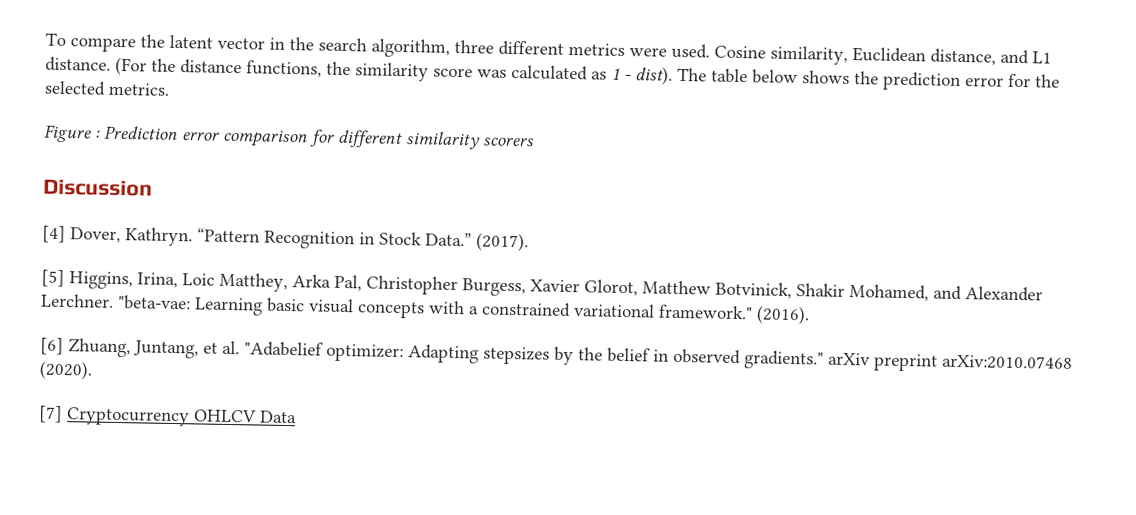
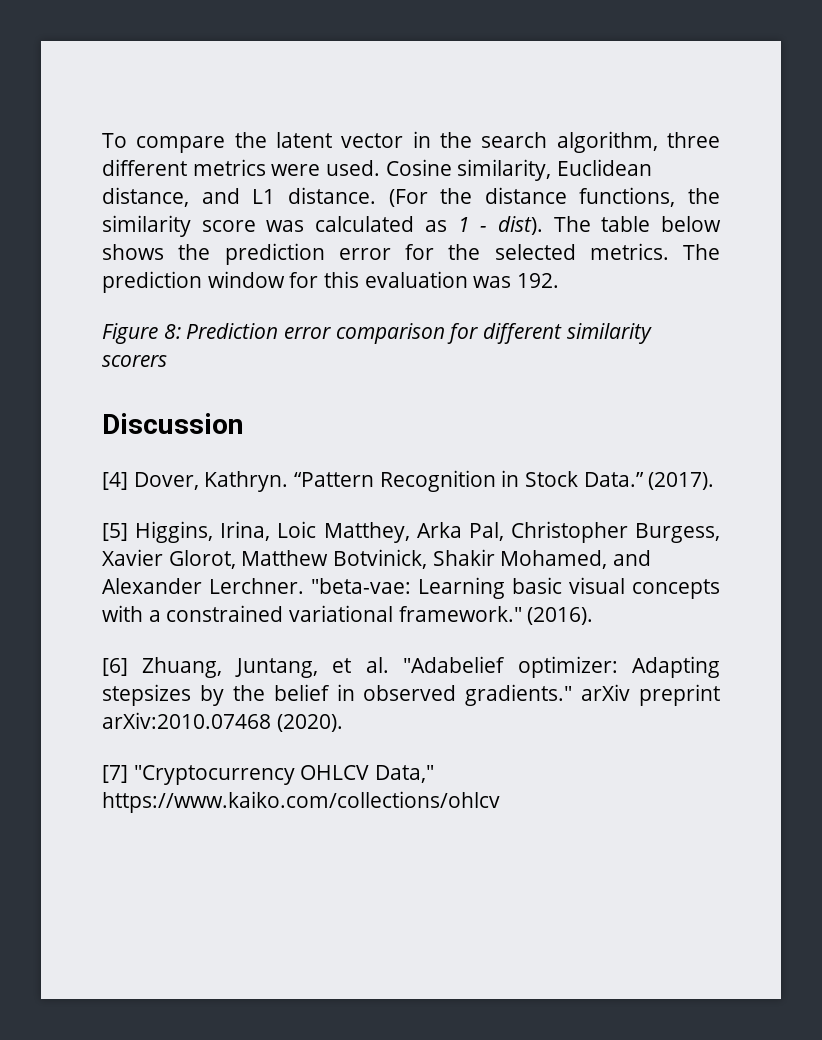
(170, 89) none -> [683,244,720,260] [102,271,560,293] The prediction window for this evaluation was 192.
[95,130,101,139] : -> [163,324,181,339] 8:
[66,407,297,427] Cryptocurrency OHLCV Data -> [133,765,435,785] [102,791,500,813] "Cryptocurrency OHLCV Data," https://www.kaiko.com/collections/ohlcv

